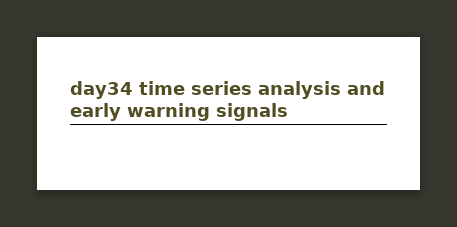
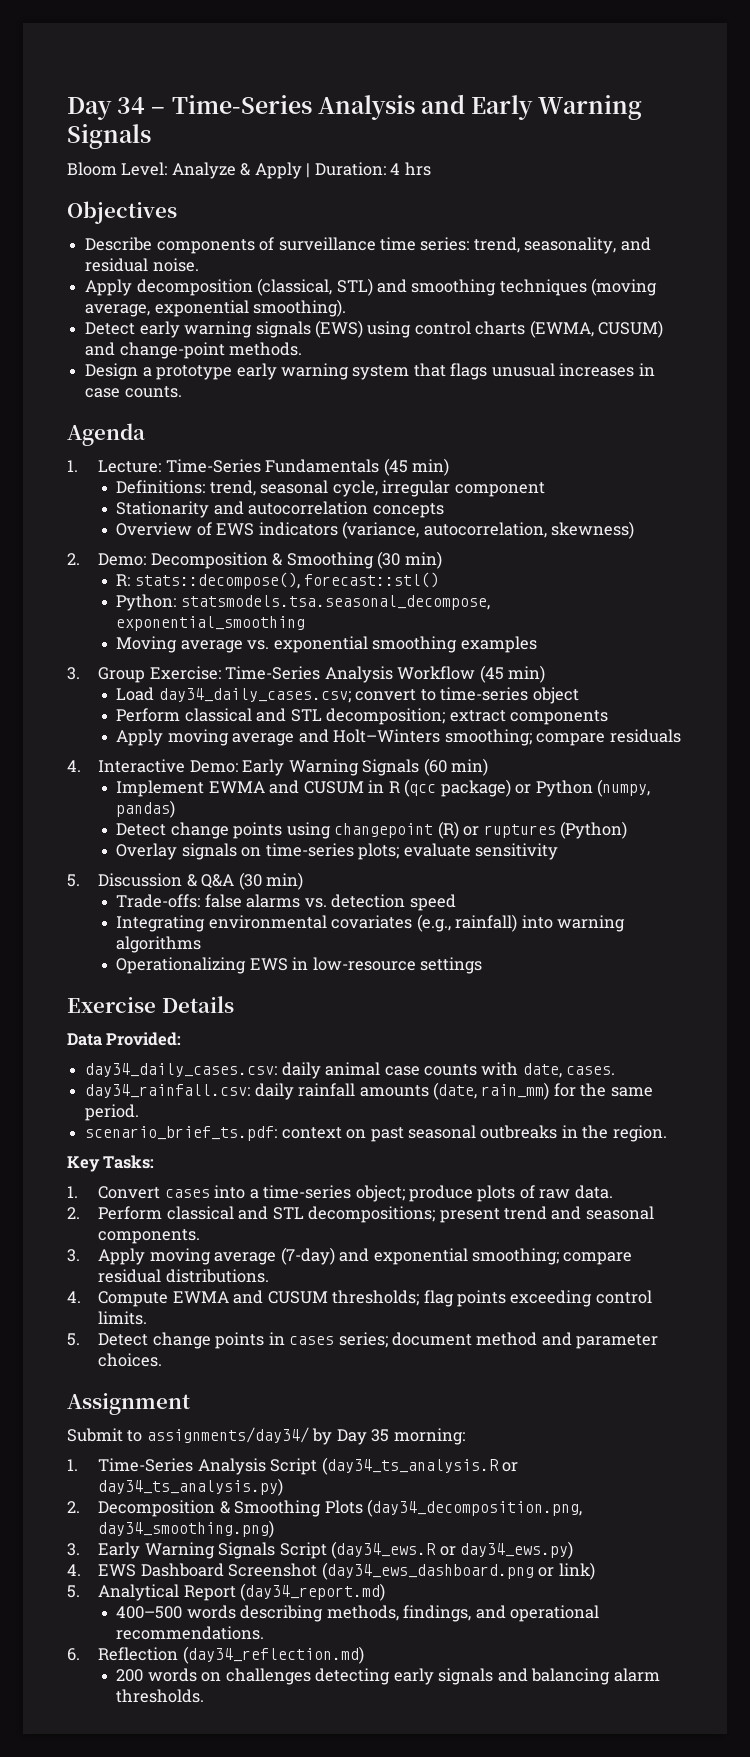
[70,81,385,99] [70,103,288,121] day34 time series analysis and early warning signals -> [67,94,643,120] [67,124,151,149] [67,162,431,179] [67,201,177,224] [85,237,651,254] [85,258,199,272] [85,278,658,296] [85,299,347,317] [85,320,664,338] [85,342,303,359] [85,363,655,380] [85,386,182,398] [67,423,145,446] [67,458,450,476] [116,480,545,497] [116,501,444,518] [116,521,635,539] [67,551,442,569] [116,572,440,589] [116,594,490,611] [116,616,306,631] [116,636,537,653] [67,665,545,683] [116,687,579,704] [116,708,609,725] [116,729,681,746] [67,758,488,776] [116,779,650,797] [116,800,176,818] [116,821,628,839] [116,843,559,860] [67,872,304,890] [116,894,456,911] [116,914,626,932] [116,936,202,953] [116,957,483,974] [67,996,234,1013] [67,1032,182,1046] [85,1062,616,1079] [85,1082,653,1100] [85,1104,140,1121] [85,1125,667,1142] [67,1155,155,1172] [67,1185,613,1202] [67,1206,654,1223] [98,1229,201,1244] [67,1247,633,1265] [98,1269,269,1283] [67,1290,652,1307] [98,1311,148,1325] [67,1332,659,1349] [98,1353,163,1367] [67,1393,190,1415] [67,1427,465,1445] [67,1457,519,1475] [98,1478,284,1496] [67,1499,583,1517] [98,1520,275,1538] [67,1541,573,1559] [67,1562,595,1580] [67,1583,386,1601] [116,1605,600,1622] [116,1626,265,1640] [67,1646,364,1664] [116,1668,660,1685] [116,1689,205,1703] Day 34 – Time-Series Analysis and Early Warning Signals // Bloom Level: Analyze & Apply | Duration: 4 hrs // Objectives // Describe components of surveillance time series: trend, seasonality, and residual noise. // Apply decomposition (classical, STL) and smoothing techniques (moving average, exponential smoothing). // Detect early warning signals (EWS) using control charts (EWMA, CUSUM) and change-point methods. // Design a prototype early warning system that flags unusual increases in case counts. // Agenda // 1. Lecture: Time-Series Fundamentals (45 min) // Definitions: trend, seasonal cycle, irregular component // Stationarity and autocorrelation concepts // Overview of EWS indicators (variance, autocorrelation, skewness) // 2. Demo: Decomposition & Smoothing (30 min) // R: stats::decompose(), forecast::stl() // Python: statsmodels.tsa.seasonal_decompose, exponential_smoothing // Moving average vs. exponential smoothing examples // 3. Group Exercise: Time-Series Analysis Workflow (45 min) // Load day34_daily_cases.csv; convert to time-series object // Perform classical and STL decomposition; extract components // Apply moving average and Holt–Winters smoothing; compare residuals // 4. Interactive Demo: Early Warning Signals (60 min) // Implement EWMA and CUSUM in R (qcc package) or Python (numpy, pandas) // Detect change points using changepoint (R) or ruptures (Python) // Overlay signals on time-series plots; evaluate sensitivity // 5. Discussion & Q&A (30 min) // Trade-offs: false alarms vs. detection speed // Integrating environmental covariates (e.g., rainfall) into warning algorithms // Operationalizing EWS in low-resource settings // Exercise Details // Data Provided: // day34_daily_cases.csv: daily animal case counts with date, cases. // day34_rainfall.csv: daily rainfall amounts (date, rain_mm) for the same period. // scenario_brief_ts.pdf: context on past seasonal outbreaks in the region. // Key Tasks: // 1. Convert cases into a time-series object; produce plots of raw data. // 2. Perform classical and STL decompositions; present trend and seasonal components. // 3. Apply moving average (7-day) and exponential smoothing; compare residual distributions. // 4. Compute EWMA and CUSUM thresholds; flag points exceeding control limits. // 5. Detect change points in cases series; document method and parameter choices. // Assignment // Submit to assignments/day34/ by Day 35 morning: // 1. Time-Series Analysis Script (day34_ts_analysis.R or day34_ts_analysis.py) // 2. Decomposition & Smoothing Plots (day34_decomposition.png, day34_smoothing.png) // 3. Early Warning Signals Script (day34_ews.R or day34_ews.py) // 4. EWS Dashboard Screenshot (day34_ews_dashboard.png or link) // 5. Analytical Report (day34_report.md) // 400–500 words describing methods, findings, and operational recommendations. // 6. Reflection (day34_reflection.md) // 200 words on challenges detecting early signals and balancing alarm thresholds.

